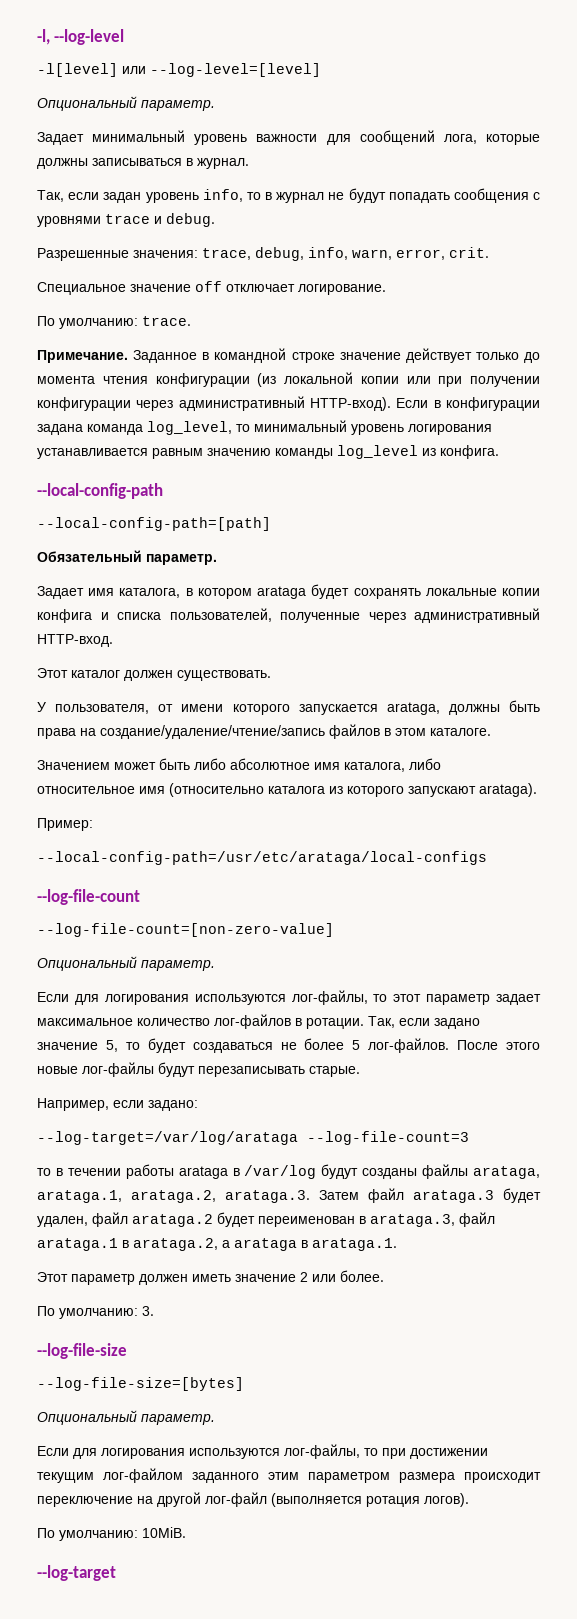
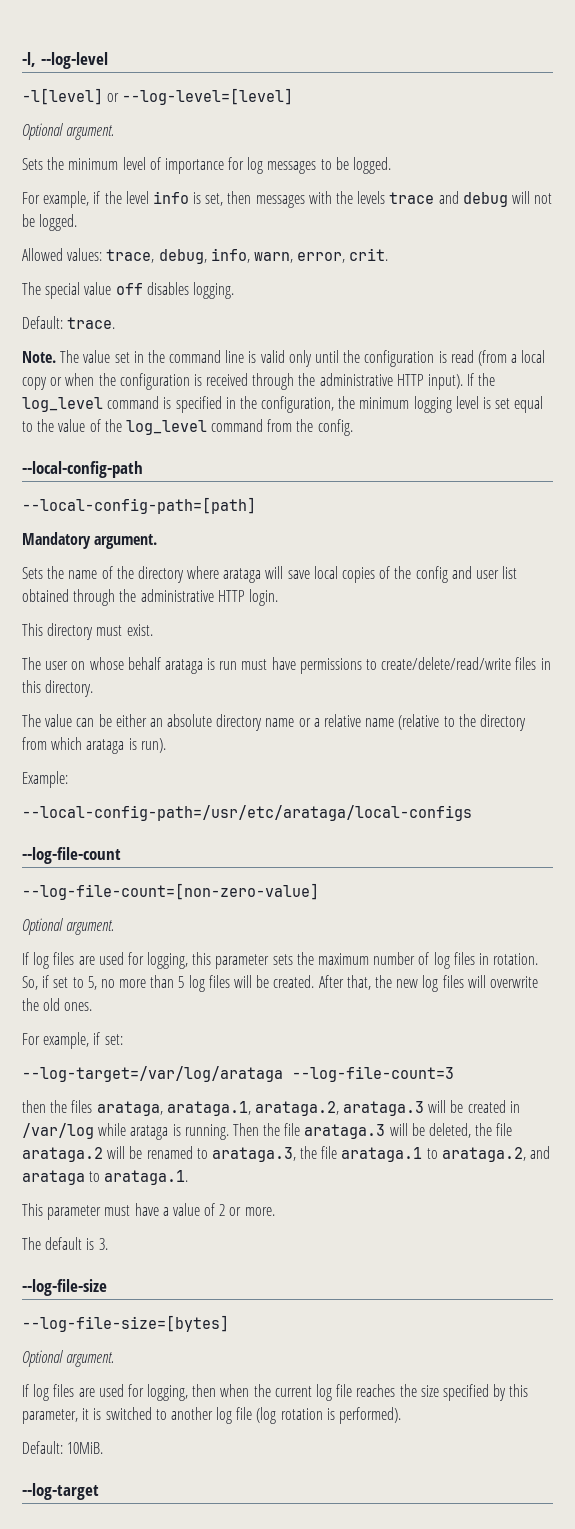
[122,66,146,74] или -> [107,93,120,102] or
[37,96,215,111] [37,130,541,145] [37,158,249,169] [37,188,540,203] [37,213,215,227] [37,248,198,261] Опциональный параметр. // Задает минимальный уровень важности для сообщений лога, которые должны записываться в журнал. // Так, если задан уровень info, то в журнал не будут попадать сообщения с уровнями trace и debug. // Разрешенные значения: -> [22,123,115,140] [22,157,392,174] [22,191,553,208] [22,214,78,231] [22,248,103,261] Optional argument. // Sets the minimum level of importance for log messages to be logged. // For example, if the level info is set, then messages with the levels trace and debug will not be logged. // Allowed values:
[37,281,386,295] [37,316,191,329] [37,348,540,363] [37,372,540,387] [37,396,540,411] [37,420,492,435] [37,445,499,459] [37,483,163,499] [37,517,271,531] [37,550,217,565] [37,584,540,599] [37,608,540,623] [37,634,113,647] [37,668,271,681] [37,700,540,715] [37,724,491,739] [37,758,441,772] [37,783,537,797] [37,818,93,831] [37,851,487,865] [37,889,140,905] [37,923,334,937] [37,956,215,971] [37,990,541,1005] [37,1014,480,1029] [37,1038,540,1053] [37,1062,360,1077] [37,1098,198,1111] [37,1131,469,1145] [37,1164,540,1179] [37,1188,541,1203] [37,1212,495,1227] [37,1238,397,1251] [37,1270,384,1285] [37,1306,154,1319] [37,1343,127,1359] [37,1377,244,1391] [37,1410,215,1425] [37,1444,488,1459] [37,1468,541,1483] [37,1492,469,1507] [37,1528,138,1541] Специальное значение off отключает логирование. // По умолчанию: trace. // Примечание. Заданное в командной строке значение действует только до момента чтения конфигурации (из локальной копии или при получении конфигурации через административный HTTP-вход). Если в конфигурации задана команда log_level, то минимальный уровень логирования устанавливается равным значению команды log_level из конфига. // --local-config-path // --local-config-path=[path] // Обязательный параметр. // Задает имя каталога, в котором arataga будет сохранять локальные копии конфига и списка пользователей, полученные через административный HTTP-вход. // Этот каталог должен существовать. // У пользователя, от имени которого запускается arataga, должны быть права на создание/удаление/чтение/запись файлов в этом каталоге. // Значением может быть либо абсолютное имя каталога, либо относительное имя (относительно каталога из которого запускают arataga). // Пример: // --local-config-path=/usr/etc/arataga/local-configs // --log-file-count // --log-file-count=[non-zero-value] // Опциональный параметр. // Если для логирования используются лог-файлы, то этот параметр задает максимальное количество лог-файлов в ротации. Так, если задано значение 5, то будет создаваться не более 5 лог-файлов. После этого новые лог-файлы будут перезаписывать старые. // Например, если задано: // --log-target=/var/log/arataga --log-file-count=3 // то в течении работы arataga в /var/log будут созданы файлы arataga, arataga.1, arataga.2, arataga.3. Затем файл arataga.3 будет удален, файл arataga.2 будет переименован в arataga.3, файл arataga.1 в arataga.2, а arataga в arataga.1. // Этот параметр должен иметь значение 2 или более. // По умолчанию: 3. // --log-file-size // --log-file-size=[bytes] // Опциональный параметр. // Если для логирования используются лог-файлы, то при достижении текущим лог-файлом заданного этим параметром размера происходит переключение на другой лог-файл (выполняется ротация логов). // По умолчанию: -> [22,282,234,299] [22,316,116,329] [22,350,546,367] [22,373,496,390] [22,396,544,413] [22,419,353,436] [22,461,143,478] [22,497,256,514] [22,532,158,549] [22,566,518,583] [22,589,278,606] [22,623,153,640] [22,657,551,674] [22,680,94,697] [22,714,526,731] [22,737,166,754] [22,771,68,788] [22,805,472,821] [22,847,121,864] [22,883,319,900] [22,918,115,935] [22,952,539,969] [22,975,538,992] [22,998,93,1011] [22,1032,123,1049] [22,1066,454,1082] [22,1100,520,1116] [22,1123,513,1140] [22,1146,551,1162] [22,1170,189,1185] [22,1203,275,1220] [22,1237,108,1250] [22,1279,107,1296] [22,1315,229,1332] [22,1350,115,1367] [22,1384,529,1401] [22,1407,402,1424] [22,1441,63,1454] The special value off disables logging. // Default: trace. // Note. The value set in the command line is valid only until the configuration is read (from a local copy or when the configuration is received through the administrative HTTP input). If the log_level command is specified in the configuration, the minimum logging level is set equal to the value of the log_level command from the config. // --local-config-path // --local-config-path=[path] // Mandatory argument. // Sets the name of the directory where arataga will save local copies of the config and user list obtained through the administrative HTTP login. // This directory must exist. // The user on whose behalf arataga is run must have permissions to create/delete/read/write files in this directory. // The value can be either an absolute directory name or a relative name (relative to the directory from which arataga is run). // Example: // --local-config-path=/usr/etc/arataga/local-configs // --log-file-count // --log-file-count=[non-zero-value] // Optional argument. // If log files are used for logging, this parameter sets the maximum number of log files in rotation. So, if set to 5, no more than 5 log files will be created. After that, the new log files will overwrite the old ones. // For example, if set: // --log-target=/var/log/arataga --log-file-count=3 // then the files arataga, arataga.1, arataga.2, arataga.3 will be created in /var/log while arataga is running. Then the file arataga.3 will be deleted, the file arataga.2 will be renamed to arataga.3, the file arataga.1 to arataga.2, and arataga to arataga.1. // This parameter must have a value of 2 or more. // The default is 3. // --log-file-size // --log-file-size=[bytes] // Optional argument. // If log files are used for logging, then when the current log file reaches the size specified by this parameter, it is switched to another log file (log rotation is performed). // Default:

